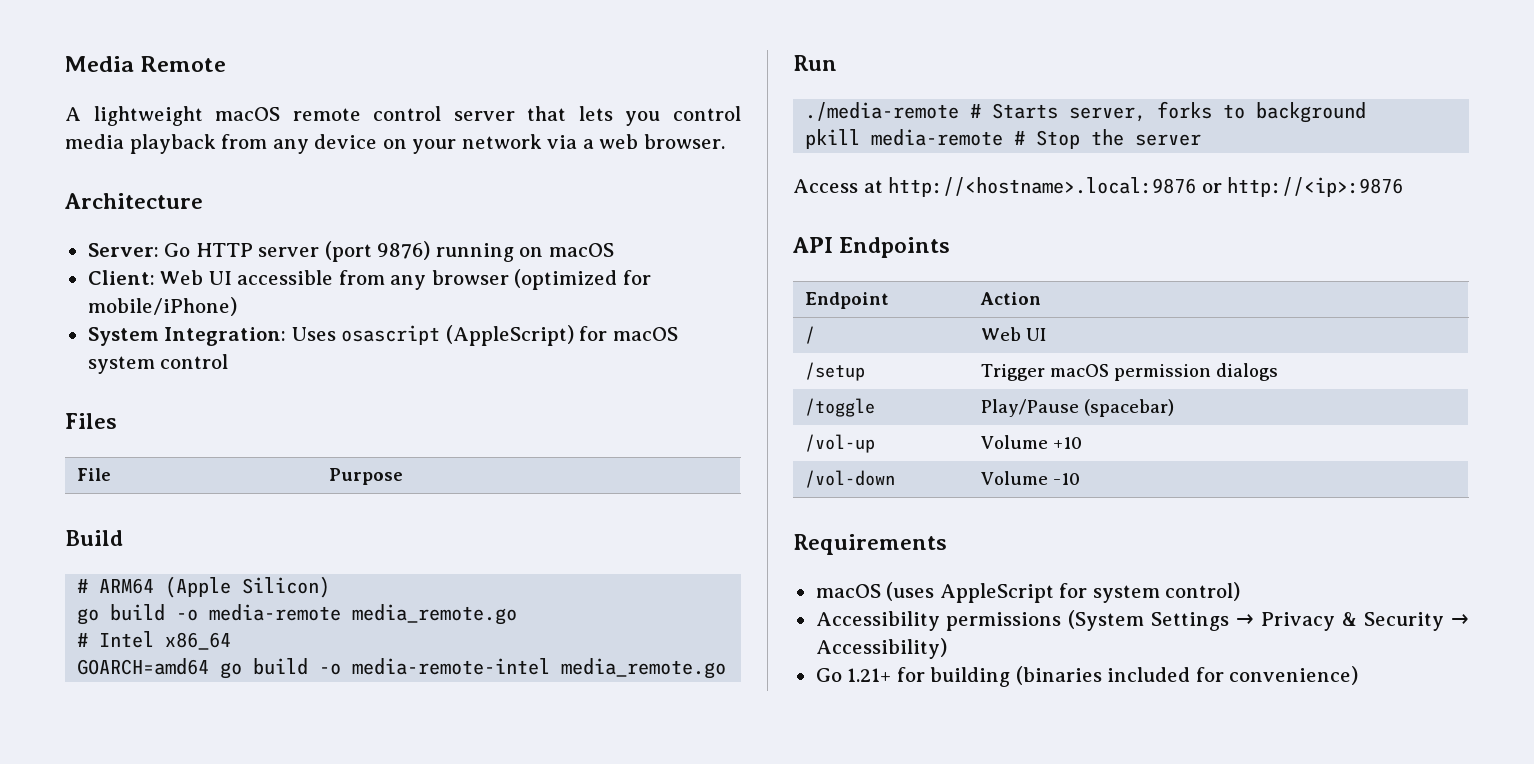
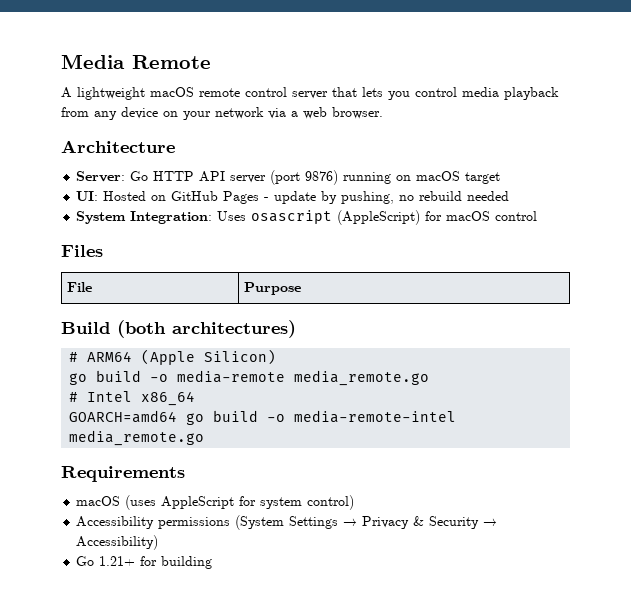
(253, 250) none -> [199,171,226,182] API
[87,269,651,290] [87,297,237,316] // Client: Web UI accessible from any browser (optimized for mobile/iPhone) -> [465,172,501,184] [76,191,510,204] target // UI: Hosted on GitHub Pages - update by pushing, no rebuild needed
[87,356,155,374] system -> (491, 216) none
(123, 538) none -> [117,320,296,338] (both architectures)
[793,55,837,71] [805,101,1367,123] [805,129,1202,149] [793,177,1404,197] [792,237,951,258] [805,292,890,309] [980,292,1042,305] [805,326,816,344] [981,327,1047,341] [805,362,866,381] [981,363,1279,381] [805,398,876,417] [981,399,1175,417] [805,434,876,453] [981,435,1083,449] [805,470,896,488] [981,471,1081,485] // Run // ./media-remote # Starts server, forks to background // pkill media-remote # Stop the server // Access at http://<hostname>.local:9876 or http://<ip>:9876 // API Endpoints // Endpoint | Action // / | Web UI // /setup | Trigger macOS permission dialogs // /toggle | Play/Pause (spacebar) // /vol-up | Volume +10 // /vol-down | Volume -10 -> (205, 438) none
[1015,666,1359,685] (binaries included for convenience) -> (213, 562) none

